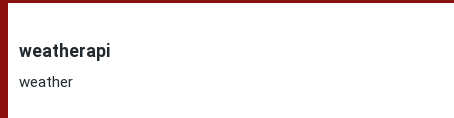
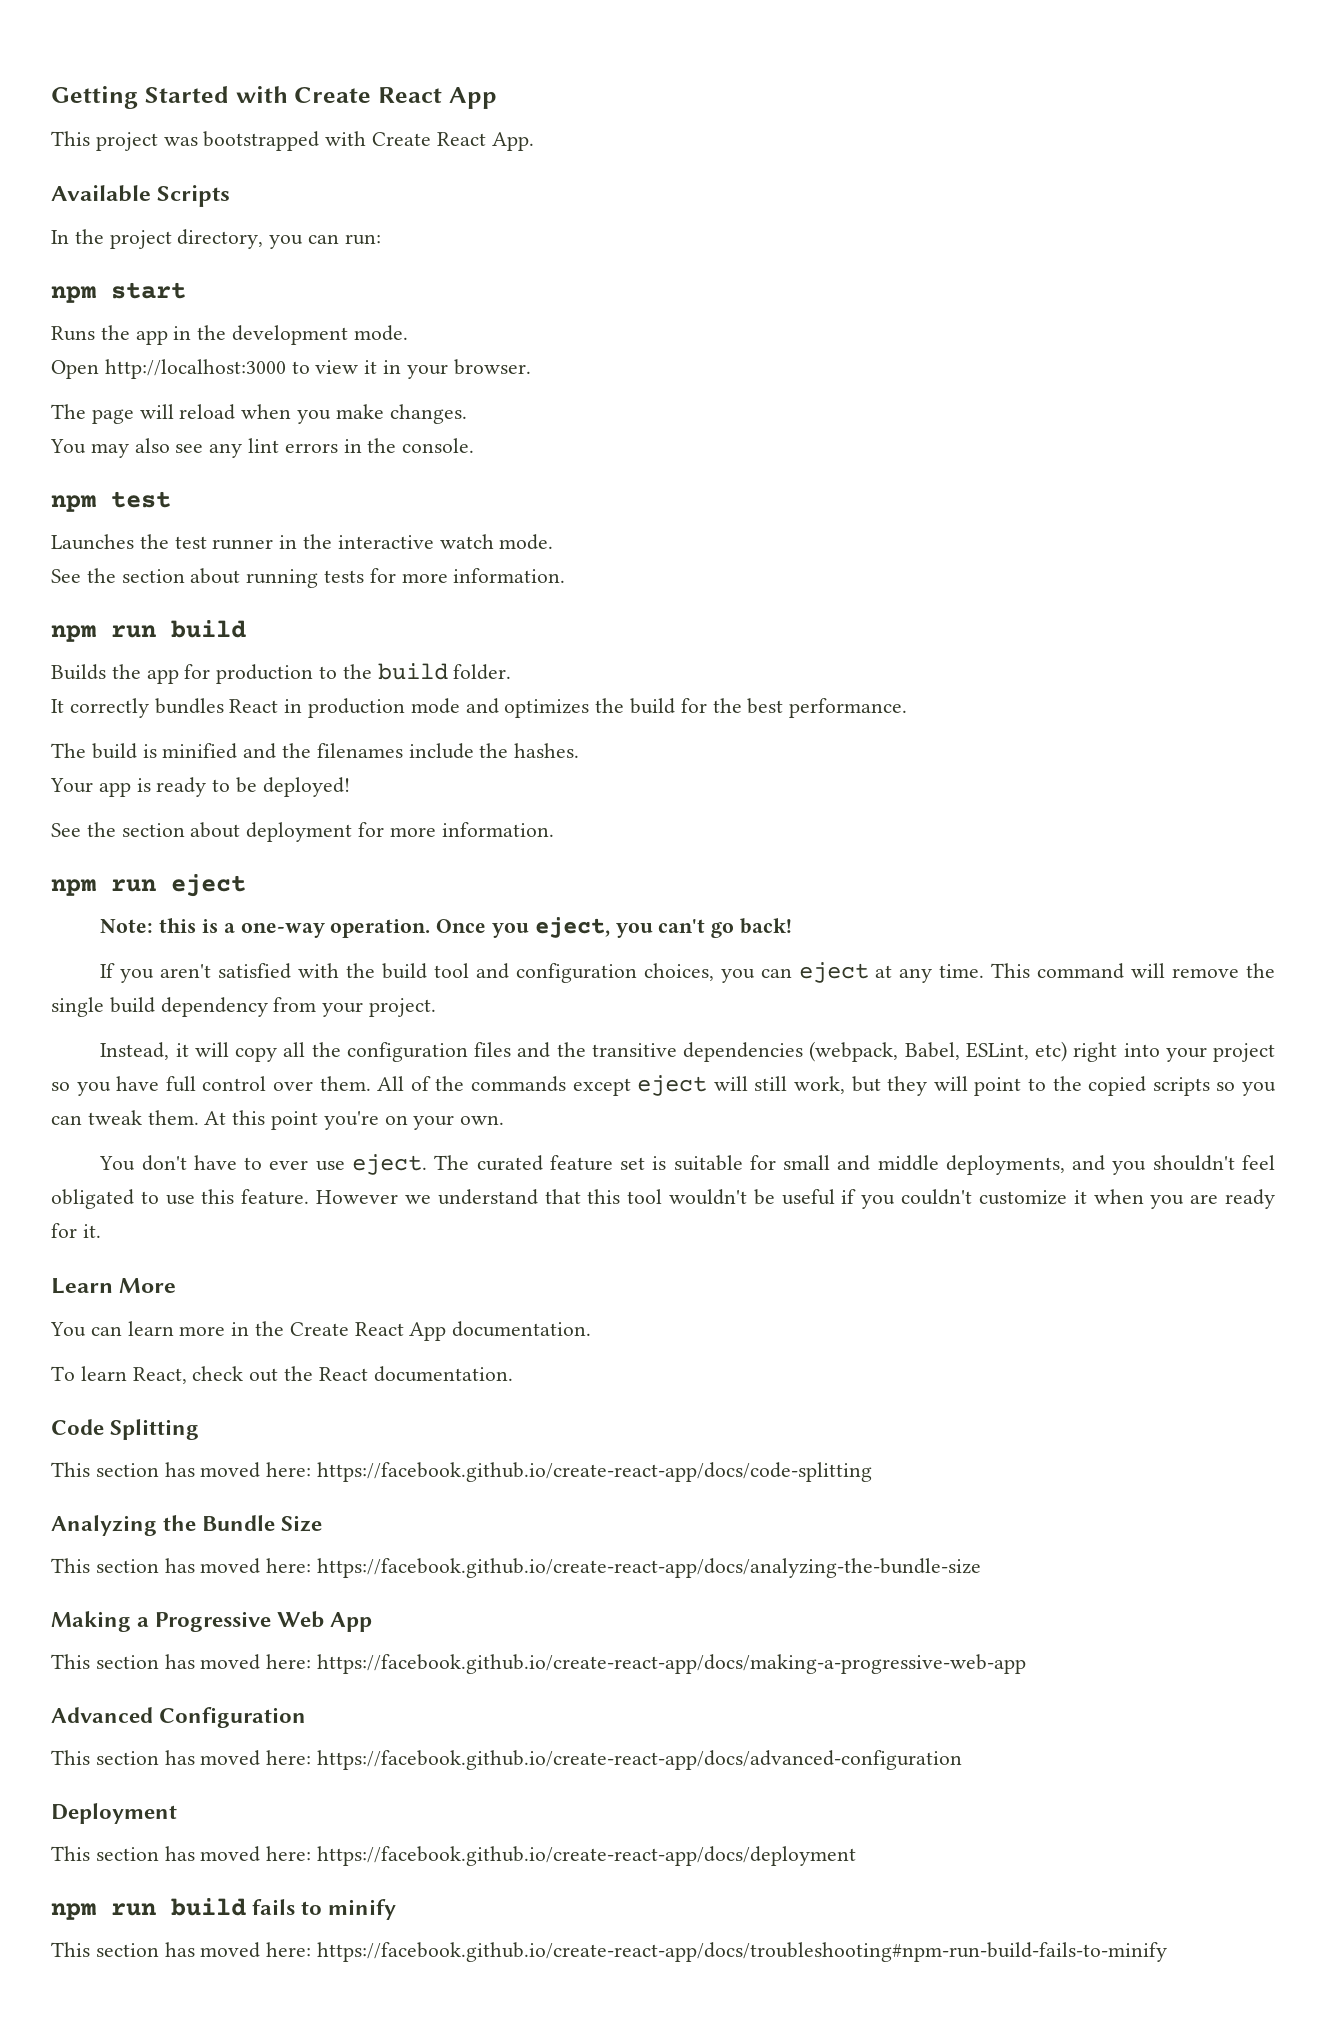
[19,43,110,61] [19,76,73,87] weatherapi // weather -> [51,86,497,109] [51,131,534,151] [51,185,231,207] [51,229,381,249] [51,282,186,303] [51,325,408,345] [51,359,531,379] [51,404,467,424] [50,438,475,458] [51,491,171,512] [51,534,554,550] [51,568,566,588] [51,620,246,642] [51,663,512,684] [51,698,908,718] [51,743,580,759] [50,777,350,797] [51,822,554,842] [51,874,246,897] [100,917,793,938] [100,962,1276,983] [51,997,437,1017] [100,1041,1275,1062] [51,1075,1276,1096] [51,1110,505,1130] [99,1154,1275,1175] [51,1189,1276,1209] [51,1223,101,1238] [51,1278,177,1294] [50,1321,592,1341] [51,1366,513,1384] [51,1419,200,1440] [51,1462,873,1482] [51,1515,323,1536] [51,1558,982,1578] [51,1611,373,1632] [51,1654,1027,1674] [51,1707,307,1728] [51,1750,963,1770] [51,1803,177,1824] [51,1846,857,1866] [51,1898,397,1920] [51,1942,1168,1962] Getting Started with Create React App // This project was bootstrapped with Create React App. // Available Scripts // In the project directory, you can run: // npm start // Runs the app in the development mode. // Open http://localhost:3000 to view it in your browser. // The page will reload when you make changes. // You may also see any lint errors in the console. // npm test // Launches the test runner in the interactive watch mode. // See the section about running tests for more information. // npm run build // Builds the app for production to the build folder. // It correctly bundles React in production mode and optimizes the build for the best performance. // The build is minified and the filenames include the hashes. // Your app is ready to be deployed! // See the section about deployment for more information. // npm run eject // Note: this is a one-way operation. Once you eject, you can't go back! // If you aren't satisfied with the build tool and configuration choices, you can eject at any time. This command will remove the single build dependency from your project. // Instead, it will copy all the configuration files and the transitive dependencies (webpack, Babel, ESLint, etc) right into your project so you have full control over them. All of the commands except eject will still work, but they will point to the copied scripts so you can tweak them. At this point you're on your own. // You don't have to ever use eject. The curated feature set is suitable for small and middle deployments, and you shouldn't feel obligated to use this feature. However we understand that this tool wouldn't be useful if you couldn't customize it when you are ready for it. // Learn More // You can learn more in the Create React App documentation. // To learn React, check out the React documentation. // Code Splitting // This section has moved here: https://facebook.github.io/create-react-app/docs/code-splitting // Analyzing the Bundle Size // This section has moved here: https://facebook.github.io/create-react-app/docs/analyzing-the-bundle-size // Making a Progressive Web App // This section has moved here: https://facebook.github.io/create-react-app/docs/making-a-progressive-web-app // Advanced Configuration // This section has moved here: https://facebook.github.io/create-react-app/docs/advanced-configuration // Deployment // This section has moved here: https://facebook.github.io/create-react-app/docs/deployment // npm run build fails to minify // This section has moved here: https://facebook.github.io/create-react-app/docs/troubleshooting#npm-run-build-fails-to-minify

